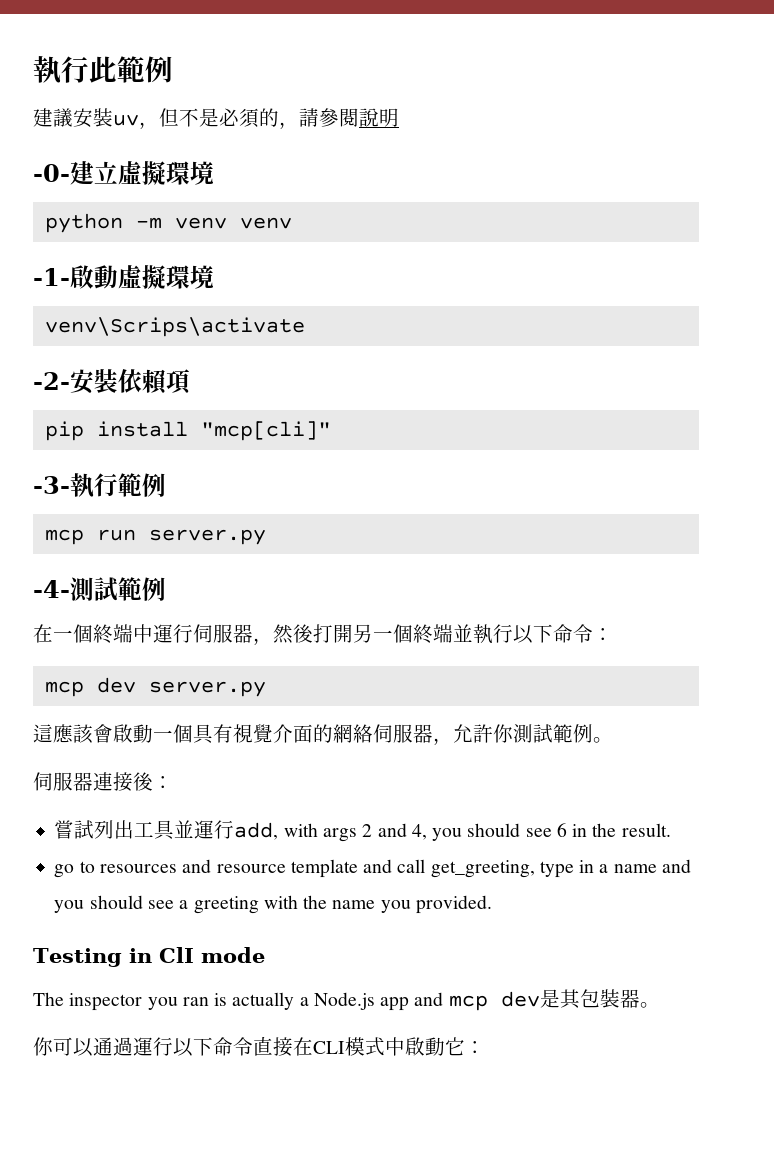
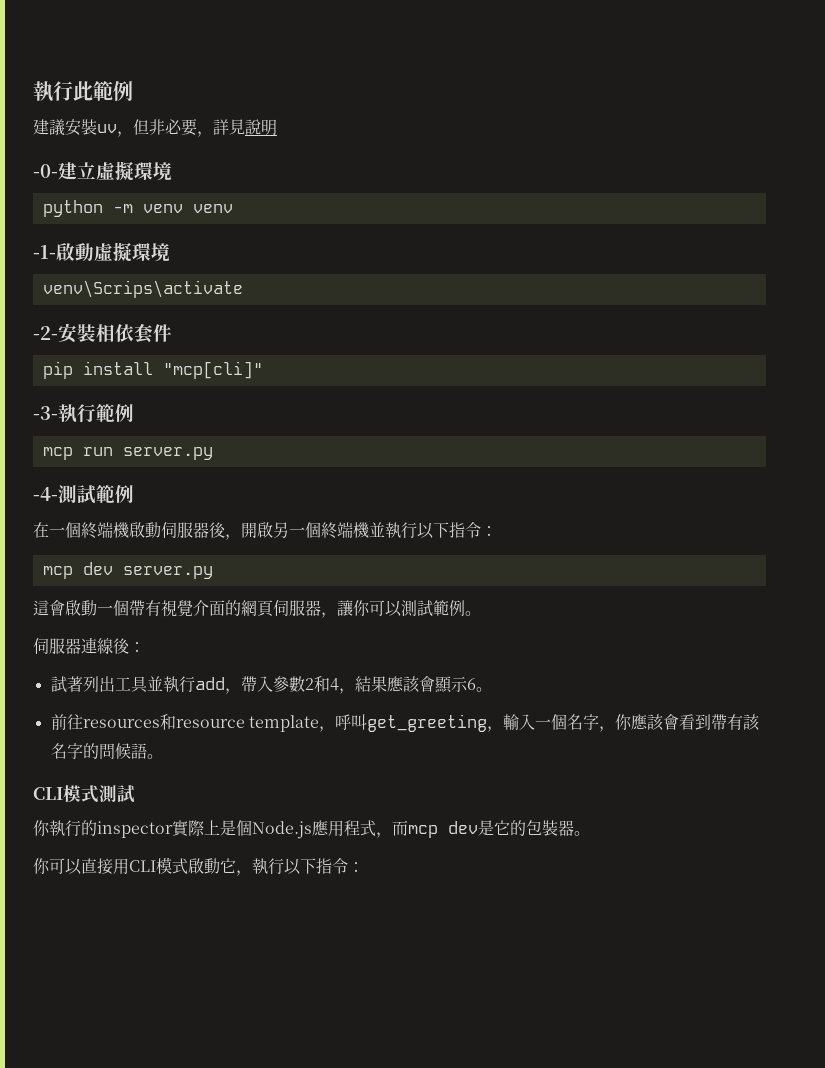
[179,108,359,129] 不是必須的，請參閱 -> [149,119,245,137] 非必要，詳見
[118,369,191,394] 依賴項 -> [96,323,172,343] 相依套件
[133,624,353,645] 中運行伺服器，然後打開 -> [113,522,273,540] 機啟動伺服器後，開啟
(453, 633) none -> [353,522,370,538] 機
[553,624,573,643] 命 -> [449,522,465,538] 指
[53,724,93,744] 應該 -> (49, 608) none
[193,724,214,744] 具 -> [129,600,145,616] 帶
[353,724,513,745] 絡伺服器，允許你 -> [257,600,402,618] 頁伺服器，讓你可以
[113,772,133,792] 接 -> [97,638,113,654] 線
[54,820,95,839] 嘗試 -> [50,676,83,693] 試著
[194,820,671,842] [54,859,691,878] [54,895,492,914] [33,947,265,967] [33,992,444,1011] 運行add, with args 2 and 4, you should see 6 in the result. // go to resources and resource template and call get_greeting, type in a name and you should see a greeting with the name you provided. // Testing in ClI mode // The inspector you ran is actually a Node.js app and -> [162,676,492,694] [50,714,760,732] [50,743,163,760] [33,785,135,803] [33,820,408,839] 執行add，帶入參數2和4，結果應該會顯示6。 // 前往resources和resource template，呼叫get_greeting，輸入一個名字，你應該會看到帶有該名字的問候語。 // CLI模式測試 // 你執行的inspector實際上是個Node.js應用程式，而
[559,989,581,1009] 其 -> [494,820,526,836] 它的
[93,1036,465,1057] 通過運行以下命令直接在CLI模式中啟動它 -> [81,857,348,876] 直接用CLI模式啟動它，執行以下指令

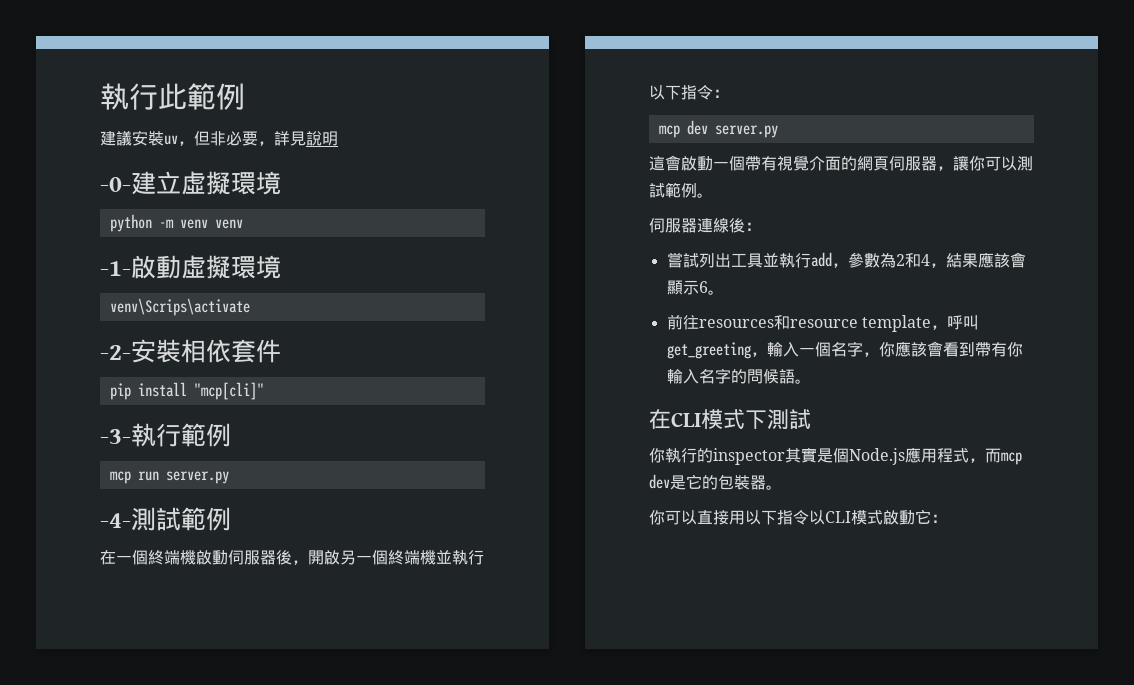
[50,676,83,693] 試著 -> [666,253,699,268] 嘗試
[240,676,305,692] 帶入參數 -> [847,252,896,268] 參數為
[742,714,760,731] 該 -> [1006,342,1023,357] [666,369,699,384] 你輸入
[33,785,99,803] CLI模式 -> [649,409,767,429] 在CLI模式下
[172,820,220,837] 實際上 -> [785,447,817,463] 其實
(129, 866) none -> [745,510,825,525] 以下指令以
[236,858,348,876] ，執行以下指令 -> (931, 516) none

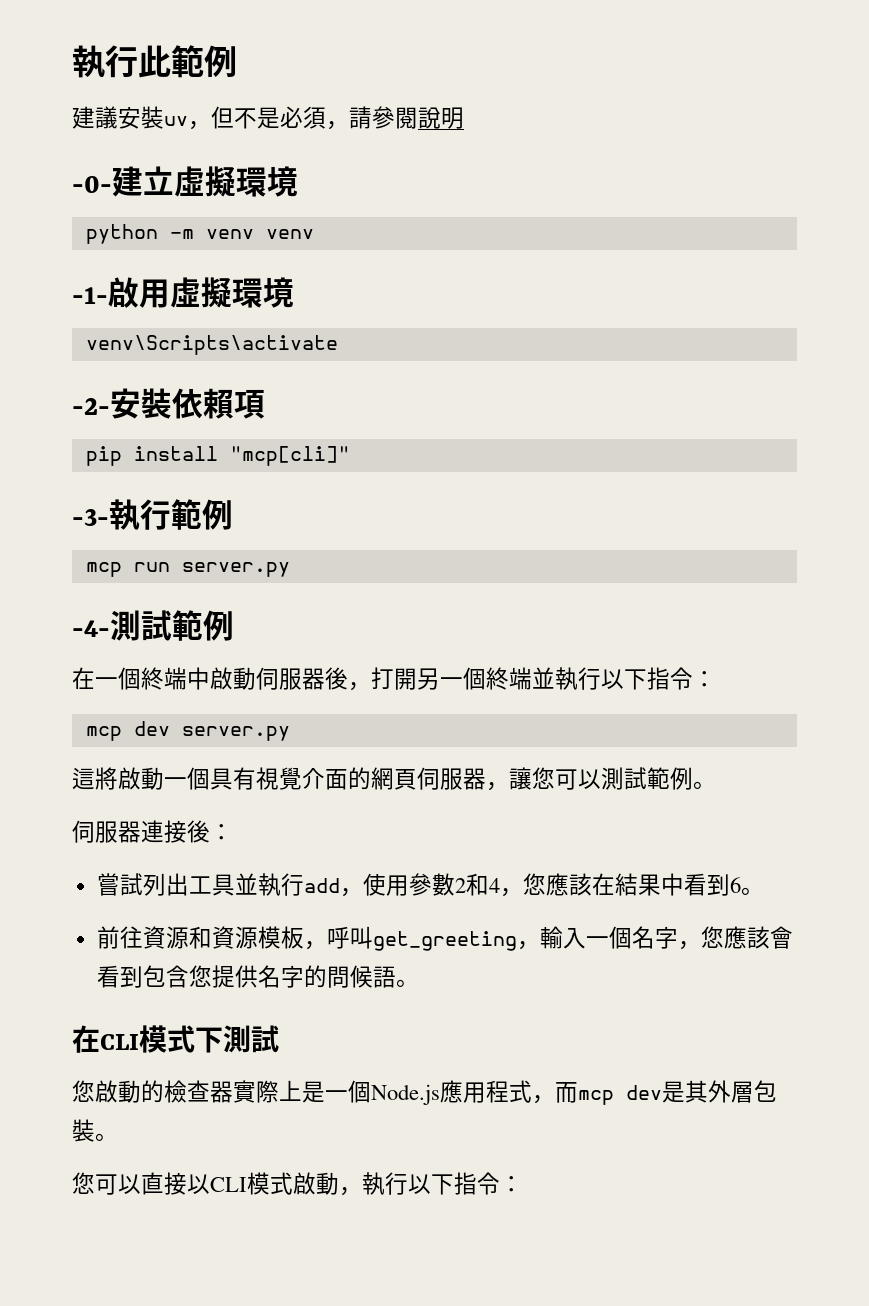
[210,131,306,146] 非必要，詳見 -> [234,106,418,130] 不是必須，請參閱
[156,255,281,279] [109,298,250,316] 動虛擬環境 // venv\Scrips\activate -> [139,277,294,308] [85,335,338,355] 用虛擬環境 // venv\Scripts\activate
[181,339,281,363] 相依套件 -> [172,388,265,419] 依賴項
[180,549,196,565] 機 -> [187,667,210,690] 中
[308,550,340,565] 開啟 -> [371,667,417,690] 打開
[420,549,436,565] 機 -> (532, 678) none
[665,155,681,171] 會 -> [95,767,118,790] 將
[745,156,761,171] 帶 -> [210,768,233,790] 具
[969,156,985,171] 你 -> [532,767,555,789] 您
[713,218,729,233] 線 -> [164,820,187,843] 接
[847,252,896,268] 參數為 -> [362,873,455,896] 使用參數
[945,252,1026,268] [666,280,699,295] 結果應該會顯示 -> [522,873,730,896] 您應該在結果中看到
[698,315,931,332] resources和resource template -> [142,926,304,949] 資源和資源模板
[878,342,895,357] 你 -> [700,926,724,948] 您
[974,342,1023,357] [666,369,699,384] 帶有你輸入 -> [142,965,258,988] 包含您提供
[649,447,833,465] 你執行的inspector其實是 -> [72,1080,348,1103] 您啟動的檢查器實際上是一
[686,474,782,490] [649,510,665,525] 它的包裝器。 // 你 -> [685,1080,777,1103] [72,1119,118,1142] [72,1172,95,1194] 其外層包裝。 // 您
[729,510,809,525] 用以下指令 -> (187, 1183) none
[915,509,931,524] 它 -> [339,1172,500,1196] ，執行以下指令

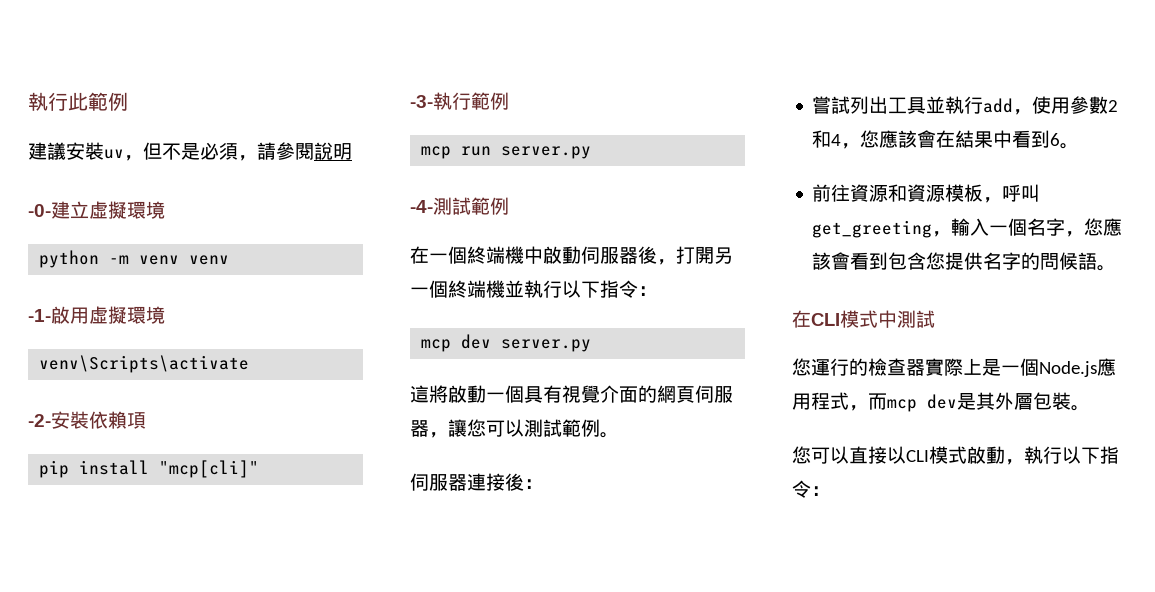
(187, 678) none -> [505,246,524,264] 機
(532, 678) none -> [486,280,505,298] 機
(592, 884) none -> [917,130,937,148] 會
[195,1027,223,1053] 下 -> [878,310,897,328] 中
[95,1080,141,1103] 啟動 -> [811,358,849,376] 運行

